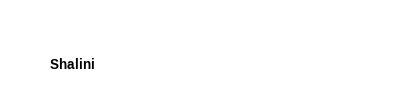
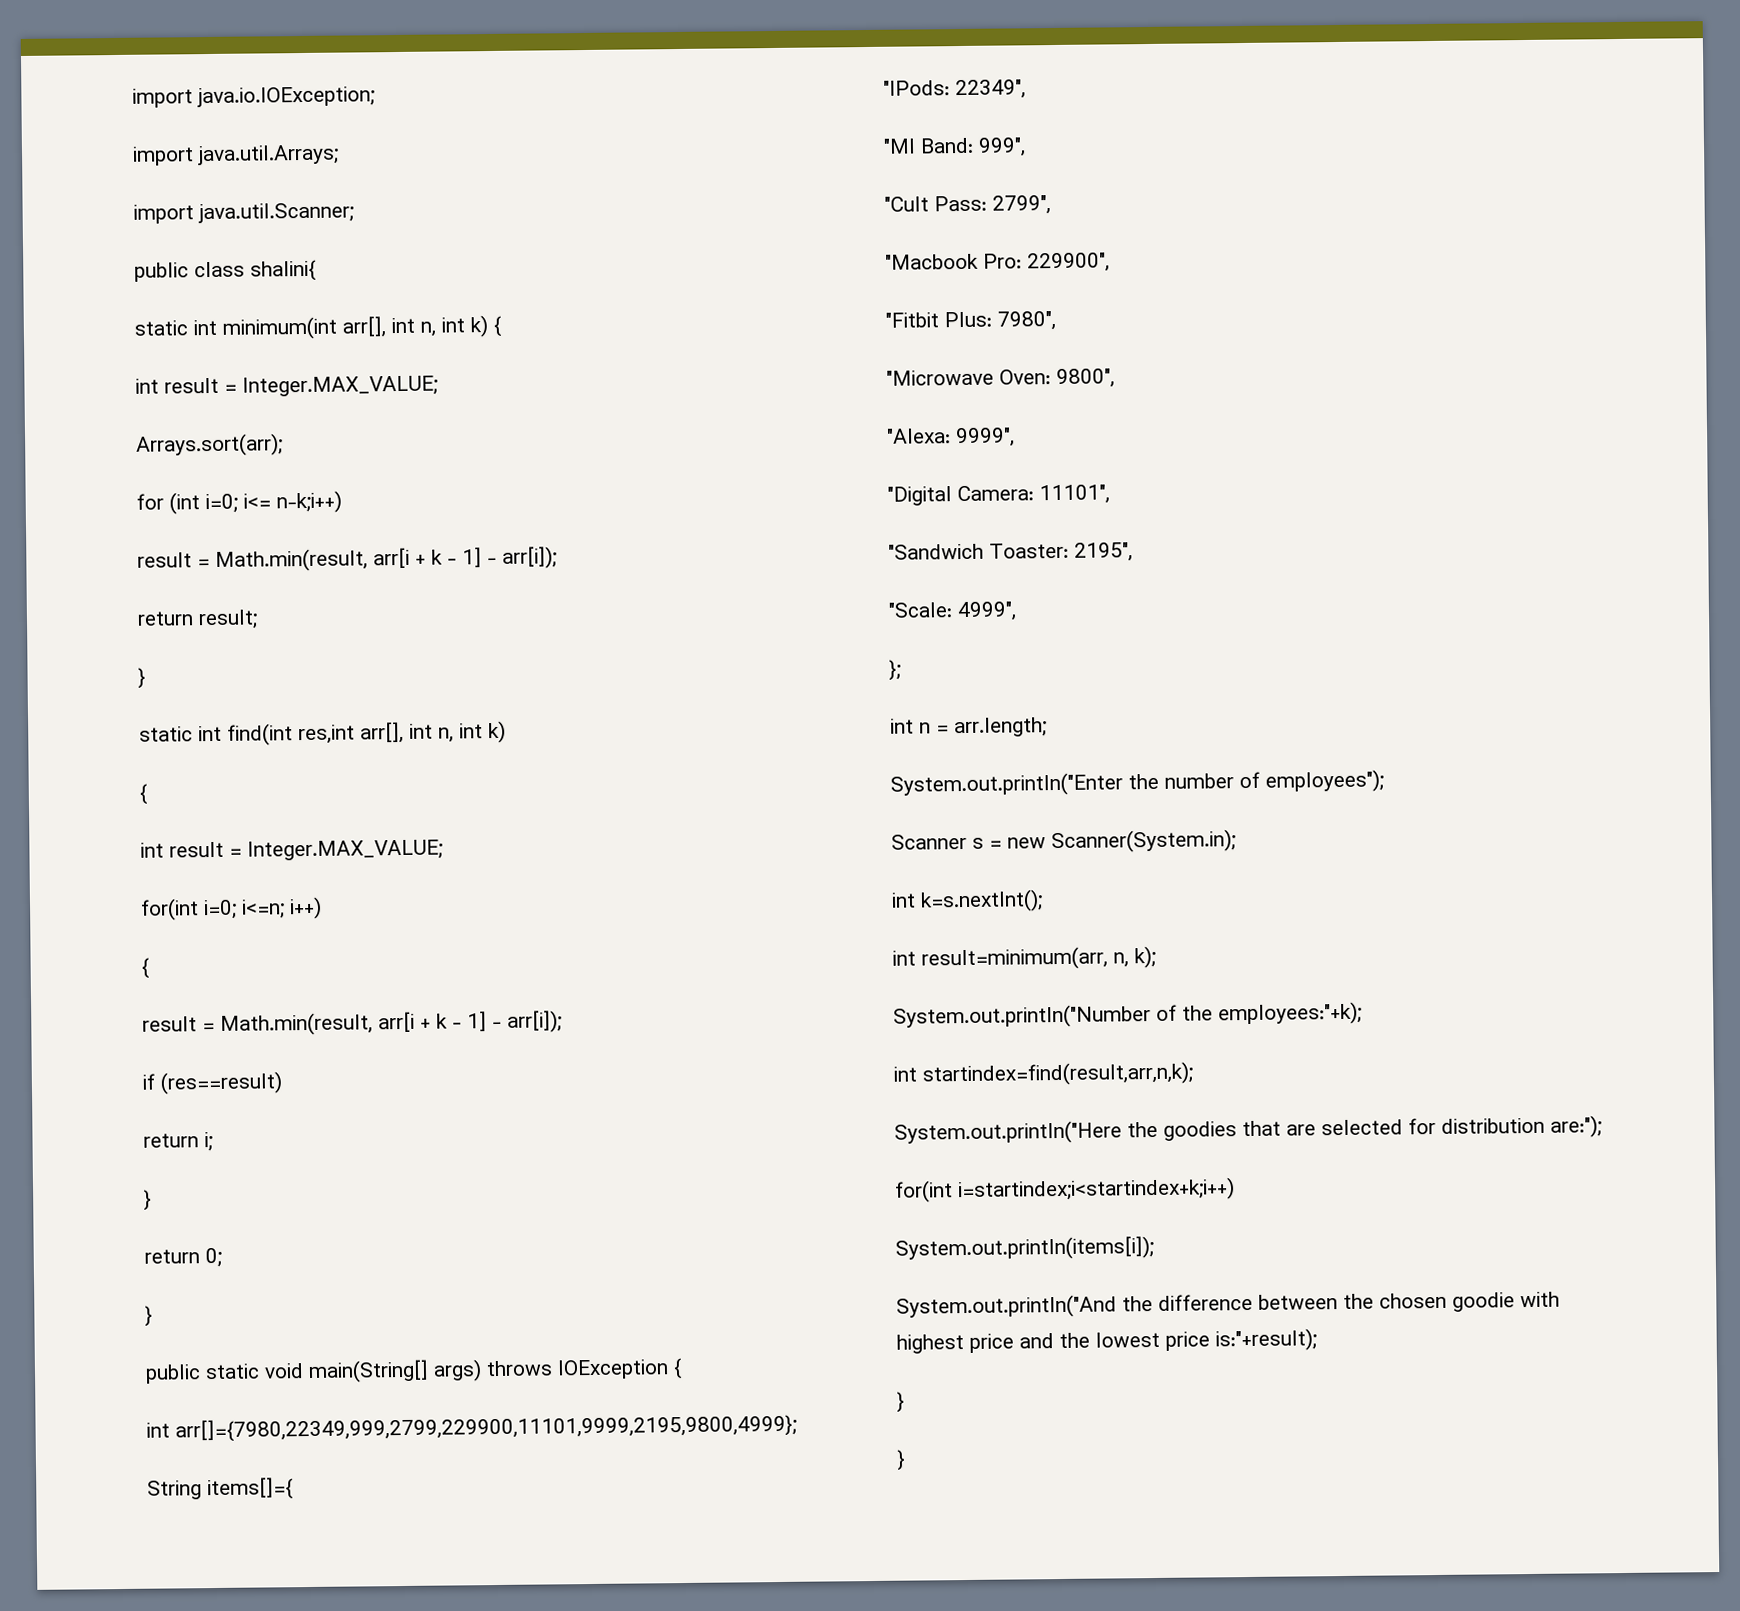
[50,58,95,69] Shalini -> [132,86,375,108] [132,144,339,166] [133,202,354,224] [134,259,317,282] [134,315,502,340] [135,375,438,397] [136,433,283,457] [136,490,342,515] [137,546,557,572] [137,609,258,630] [137,667,146,689] [139,720,506,746] [139,783,148,805] [140,839,443,861] [140,896,322,921] [141,957,150,979] [142,1010,562,1036] [142,1071,283,1095] [143,1132,213,1152] [143,1189,152,1211] [144,1247,222,1268] [144,1305,153,1327] [145,1358,683,1384] [146,1413,797,1443] [147,1477,294,1501] [883,79,1026,100] [883,137,1026,157] [884,195,1051,215] [885,252,1110,273] [885,310,1056,331] [886,368,1115,388] [886,427,1015,448] [887,484,1110,506] [888,542,1133,562] [888,601,1017,622] [888,659,901,681] [890,717,1047,738] [890,769,1384,797] [891,829,1236,854] [891,889,1043,913] [892,945,1156,971] [893,1001,1362,1029] [893,1061,1193,1087] [894,1115,1602,1145] [894,1177,1235,1203] [895,1236,1154,1261] [896,1291,1560,1319] [896,1328,1317,1354] [896,1391,905,1413] [896,1449,906,1471] import java.io.IOException; // import java.util.Arrays; // import java.util.Scanner; // public class shalini{ // static int minimum(int arr[], int n, int k) { // int result = Integer.MAX_VALUE; // Arrays.sort(arr); // for (int i=0; i<= n-k;i++) // result = Math.min(result, arr[i + k - 1] - arr[i]); // return result; // } // static int find(int res,int arr[], int n, int k) // { // int result = Integer.MAX_VALUE; // for(int i=0; i<=n; i++) // { // result = Math.min(result, arr[i + k - 1] - arr[i]); // if (res==result) // return i; // } // return 0; // } // public static void main(String[] args) throws IOException { // int arr[]={7980,22349,999,2799,229900,11101,9999,2195,9800,4999}; // String items[]={ // "IPods: 22349", // "MI Band: 999", // "Cult Pass: 2799", // "Macbook Pro: 229900", // "Fitbit Plus: 7980", // "Microwave Oven: 9800", // "Alexa: 9999", // "Digital Camera: 11101", // "Sandwich Toaster: 2195", // "Scale: 4999", // }; // int n = arr.length; // System.out.println("Enter the number of employees"); // Scanner s = new Scanner(System.in); // int k=s.nextInt(); // int result=minimum(arr, n, k); // System.out.println("Number of the employees:"+k); // int startindex=find(result,arr,n,k); // System.out.println("Here the goodies that are selected for distribution are:"); // for(int i=startindex;i<startindex+k;i++) // System.out.println(items[i]); // System.out.println("And the difference between the chosen goodie with highest price and the lowest price is:"+result); // } // }

